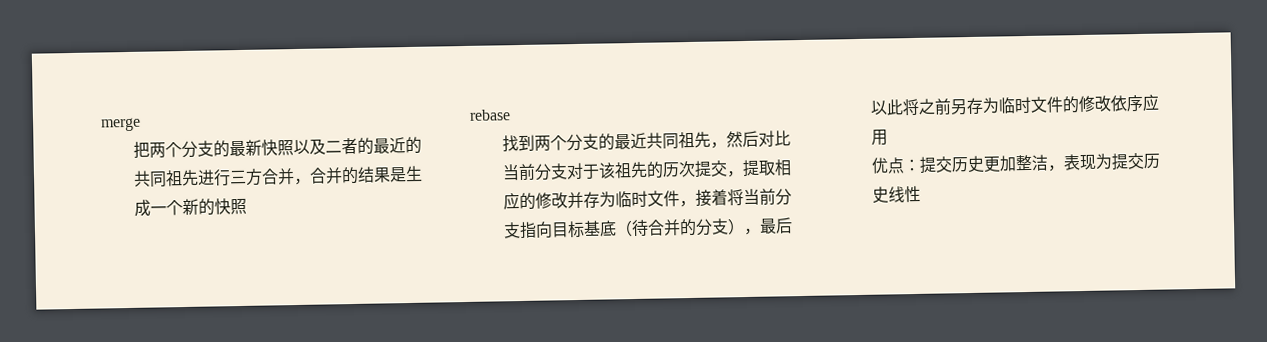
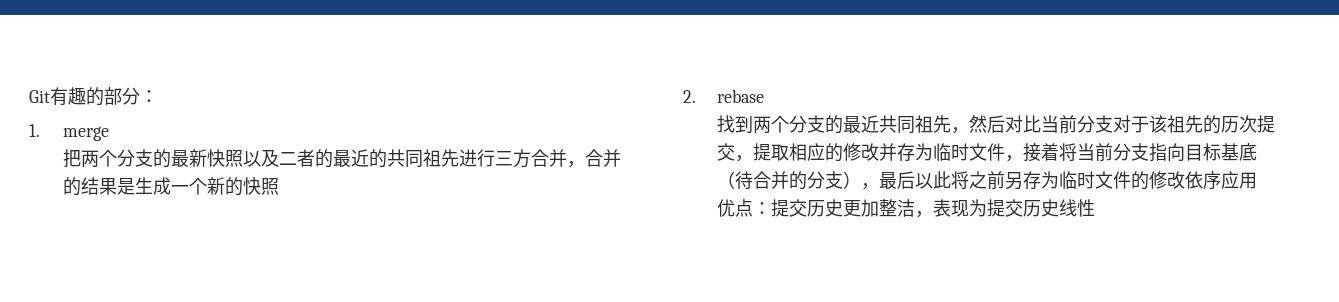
(100, 124) none -> [29,87,158,106] [29,124,40,137] Git有趣的部分： // 1.
(247, 206) none -> [683,90,696,103] 2.

